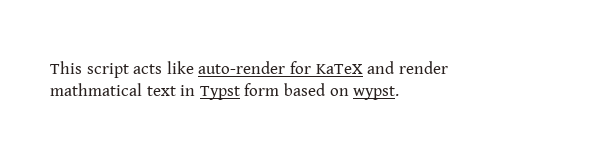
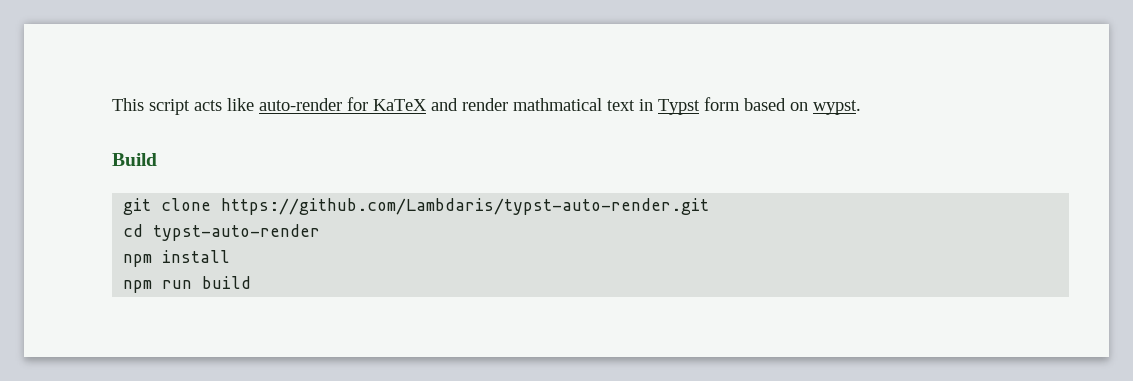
(400, 93) none -> [112,153,157,166] [123,198,710,215] [123,224,321,241] [123,250,231,267] [123,276,252,293] // Build // git clone https://github.com/Lambdaris/typst-auto-render.git // cd typst-auto-render // npm install // npm run build

